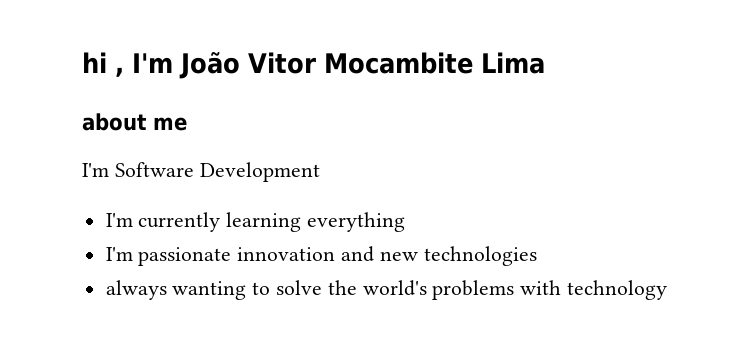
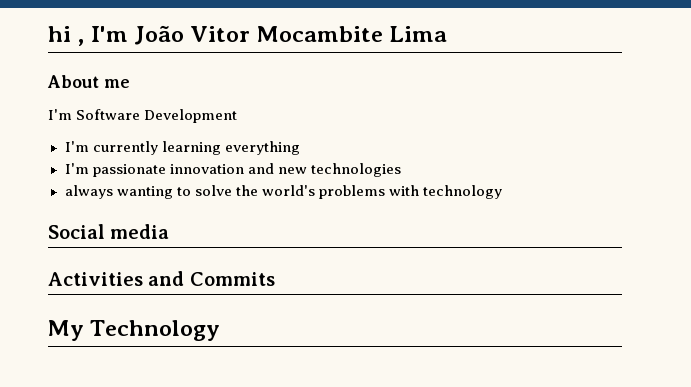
[82,113,147,131] about -> [47,75,99,88] About
(668, 290) none -> [48,224,170,239] [48,271,275,286] [48,320,221,341] // Social media // Activities and Commits // My Technology

